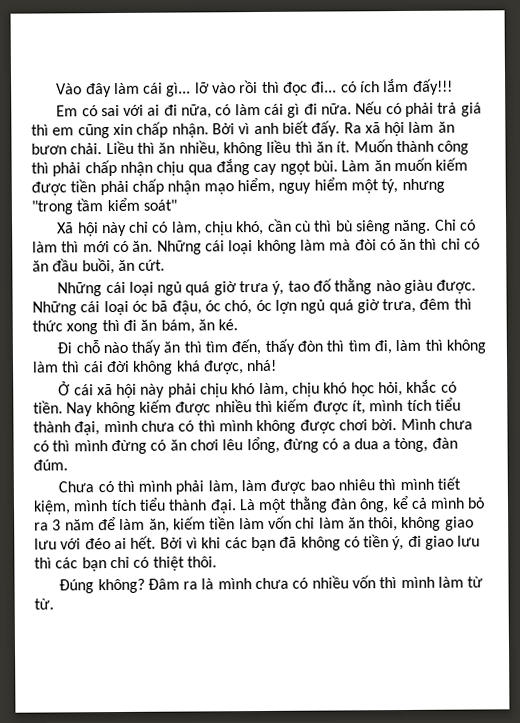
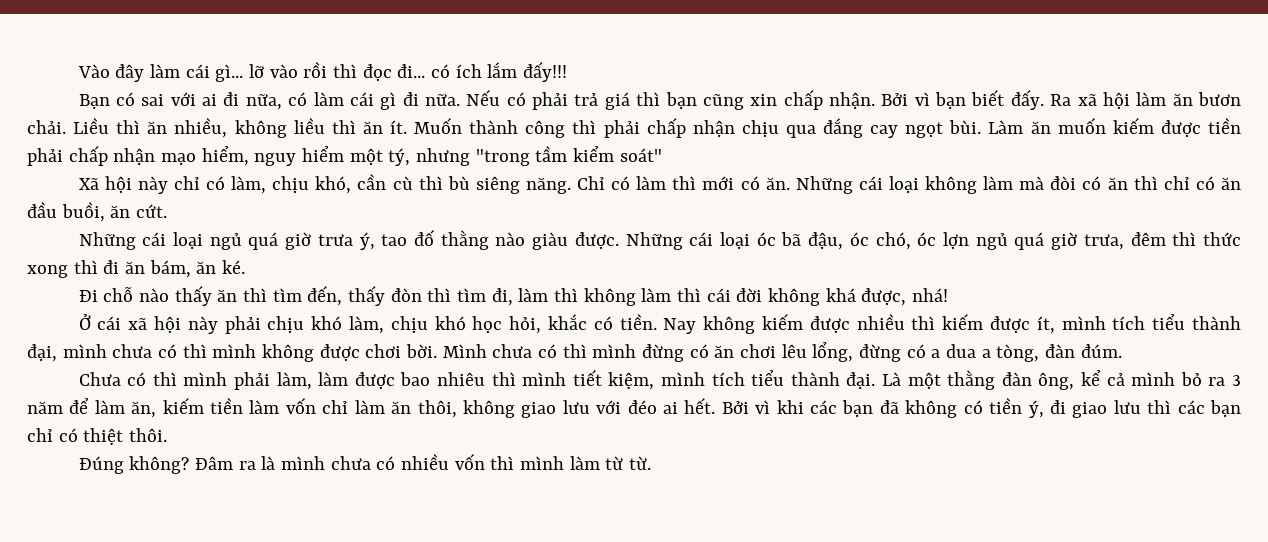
[56,105,79,117] Em -> [78,94,110,109] Bạn
[52,127,75,136] em -> [665,92,697,109] bạn
[253,122,279,135] anh -> [935,92,967,109] bạn

